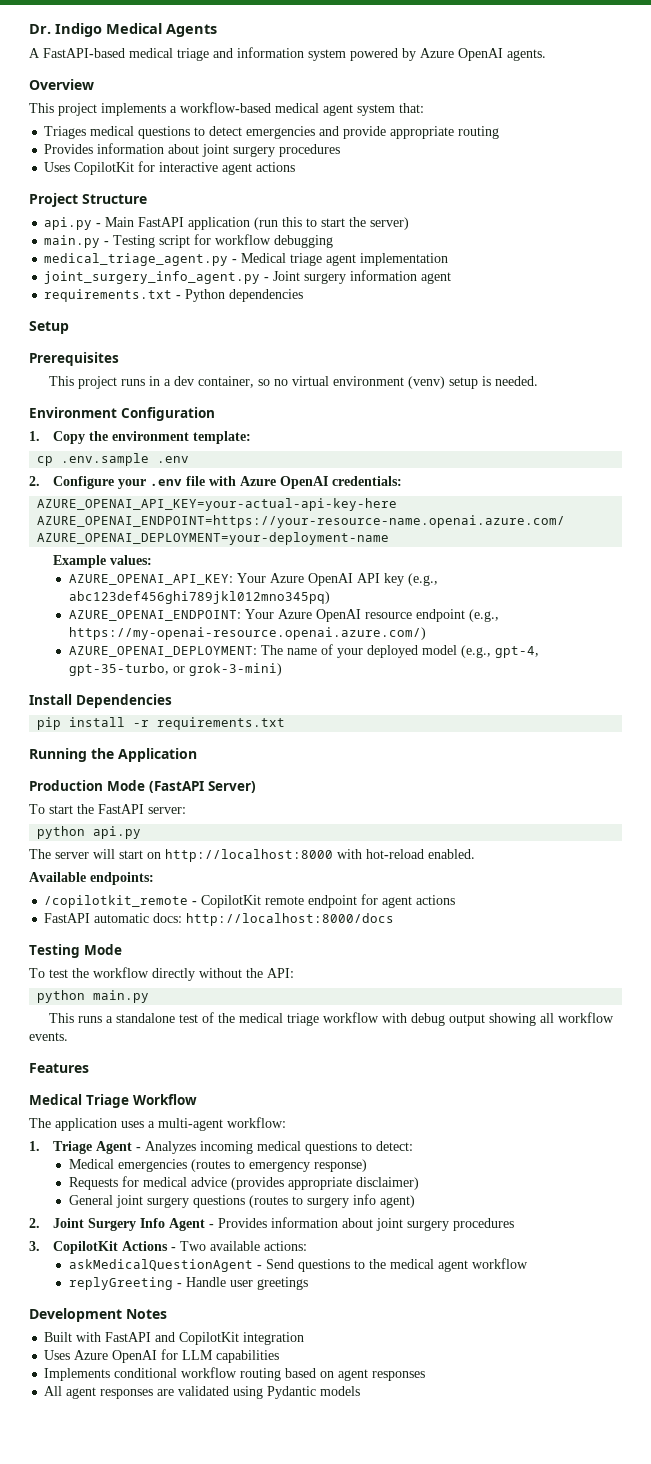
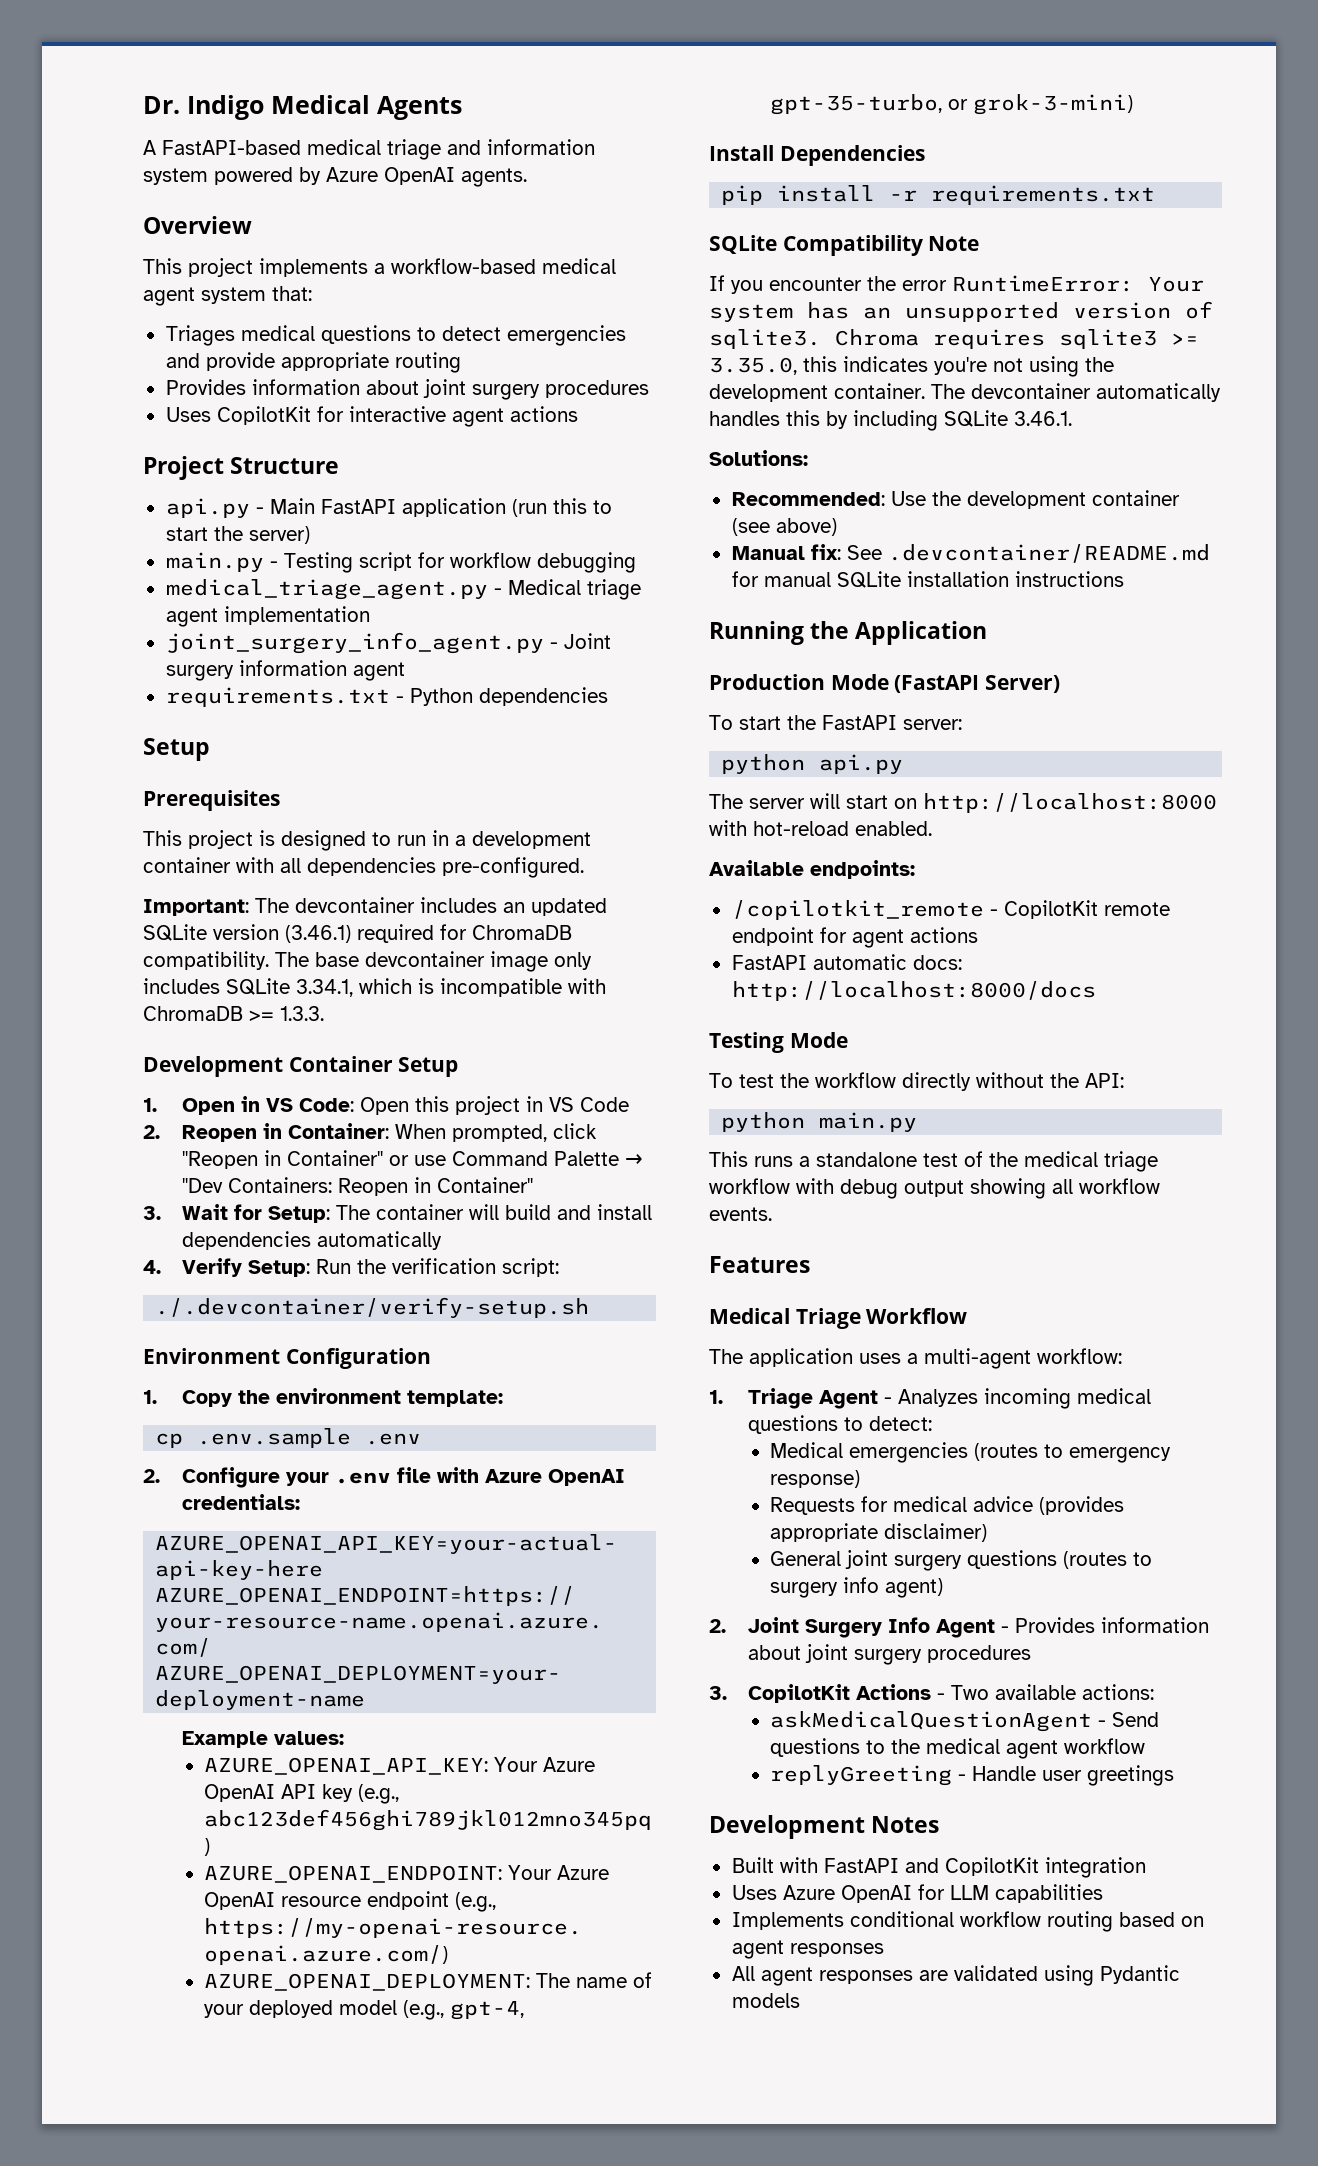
[120,376,538,389] runs in a dev container, so no virtual environment (venv) setup is needed. -> [259,830,591,851] [143,857,584,878] [143,897,607,916] [143,924,572,943] [143,951,592,972] [143,978,606,997] [143,1006,324,1021] [143,1056,459,1077] [143,1096,629,1115] [143,1123,597,1142] [181,1150,643,1169] [181,1177,533,1196] [143,1204,652,1223] [181,1231,442,1250] [143,1258,559,1277] [155,1297,590,1318] is designed to run in a development container with all dependencies pre-configured. // Important: The devcontainer includes an updated SQLite version (3.46.1) required for ChromaDB compatibility. The base devcontainer image only includes SQLite 3.34.1, which is incompatible with ChromaDB >= 1.3.3. // Development Container Setup // 1. Open in VS Code: Open this project in VS Code // 2. Reopen in Container: When prompted, click "Reopen in Container" or use Command Palette → "Dev Containers: Reopen in Container" // 3. Wait for Setup: The container will build and install dependencies automatically // 4. Verify Setup: Run the verification script: // ./.devcontainer/verify-setup.sh
(286, 723) none -> [709,235,980,256] [709,275,1204,294] [709,301,1213,322] [709,329,1199,349] [709,356,1114,377] [709,383,1221,402] [709,410,1072,431] [709,450,808,466] [731,490,1180,509] [731,518,837,536] [731,544,1210,563] [731,571,1124,588] // SQLite Compatibility Note // If you encounter the error RuntimeError: Your system has an unsupported version of sqlite3. Chroma requires sqlite3 >= 3.35.0, this indicates you're not using the development container. The devcontainer automatically handles this by including SQLite 3.46.1. // Solutions: // Recommended: Use the development container (see above) // Manual fix: See .devcontainer/README.md for manual SQLite installation instructions

